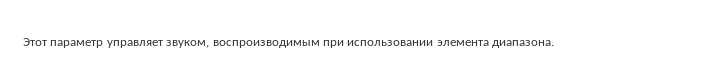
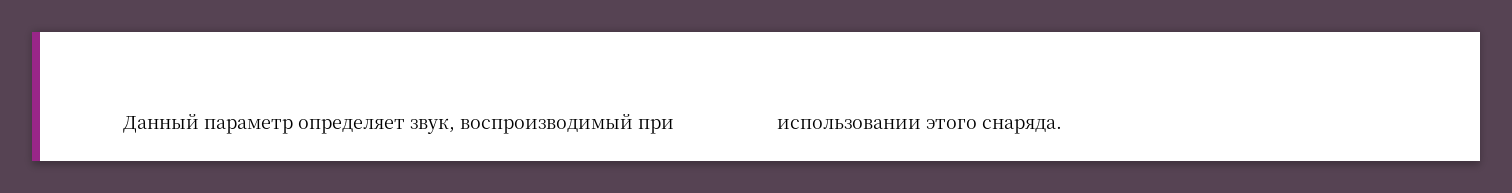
[23,38,554,48] Этот параметр управляет звуком, воспроизводимым при использовании элемента диапазона. -> [123,114,1062,134] Данный параметр определяет звук, воспроизводимый при использовании этого снаряда.

